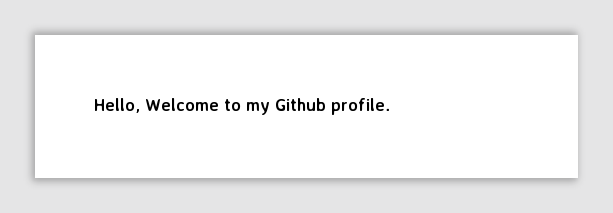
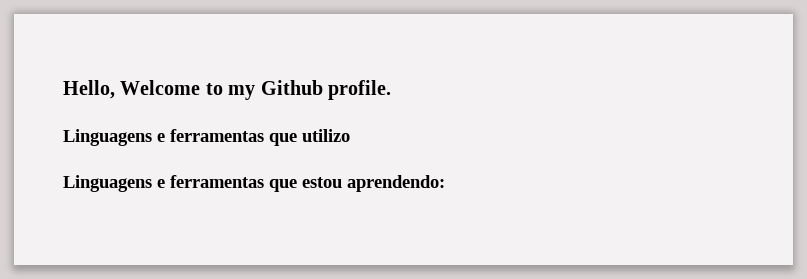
(390, 106) none -> [63,129,350,146] [63,175,445,192] // Linguagens e ferramentas que utilizo // Linguagens e ferramentas que estou aprendendo:

